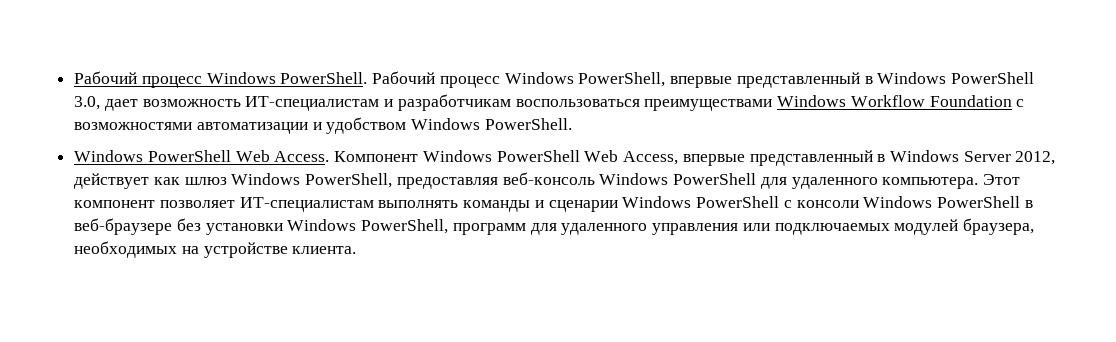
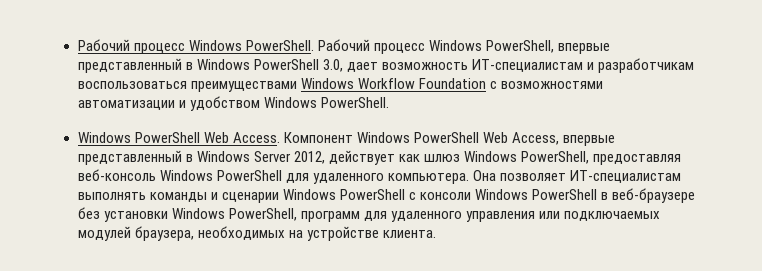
[982,174,1020,185] [74,200,156,208] Этот компонент -> [472,170,496,181] Она

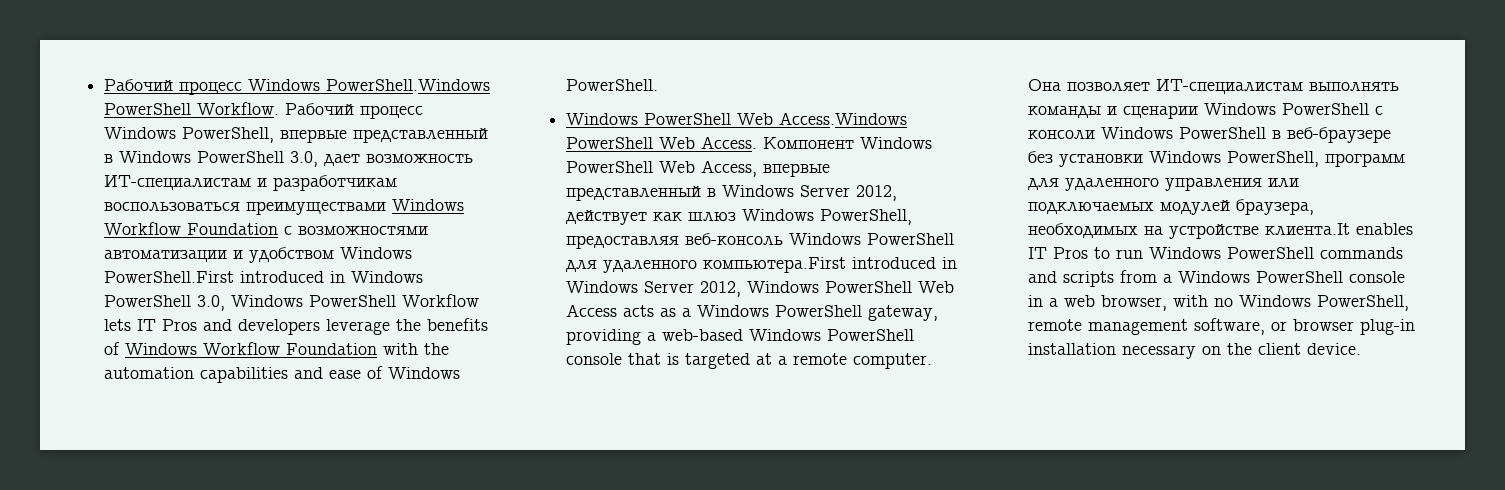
[77,39,314,54] Рабочий процесс Windows PowerShell. -> [104,79,491,95] [104,102,280,115] Рабочий процесс Windows PowerShell.Windows PowerShell Workflow.
(317, 102) none -> [104,271,424,283] [104,294,480,311] [104,318,489,335] [104,342,450,355] [104,366,461,383] PowerShell.First introduced in Windows PowerShell 3.0, Windows PowerShell Workflow lets IT Pros and developers leverage the benefits of Windows Workflow Foundation with the automation capabilities and ease of Windows
(229, 137) none -> [779,112,908,125] [566,137,696,149] Access.Windows PowerShell Web
[387,173,469,184] компьютера. -> [703,257,958,273] [566,281,955,297] [566,304,939,321] [566,329,915,345] [566,353,933,369] компьютера.First introduced in Windows Server 2012, Windows PowerShell Web Access acts as a Windows PowerShell gateway, providing a web-based Windows PowerShell console that is targeted at a remote computer.
[382,230,436,238] клиента. -> [1265,223,1414,236] [1028,247,1404,259] [1028,270,1406,287] [1028,295,1410,311] [1028,318,1416,335] [1028,343,1362,359] клиента.It enables IT Pros to run Windows PowerShell commands and scripts from a Windows PowerShell console in a web browser, with no Windows PowerShell, remote management software, or browser plug-in installation necessary on the client device.

